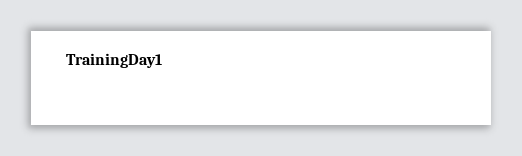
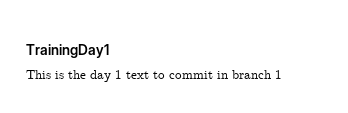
(162, 60) none -> [26,70,282,82] // This is the day 1 text to commit in branch 1

